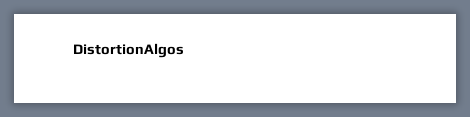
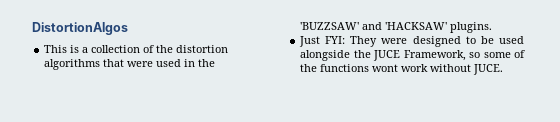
(184, 50) none -> [44,45,229,53] [44,59,216,70] [300,22,493,33] [299,36,524,47] [300,50,525,61] [300,64,504,75] // This is a collection of the distortion algorithms that were used in the 'BUZZSAW' and 'HACKSAW' plugins. // Just FYI: They were designed to be used alongside the JUCE Framework, so some of the functions wont work without JUCE.

